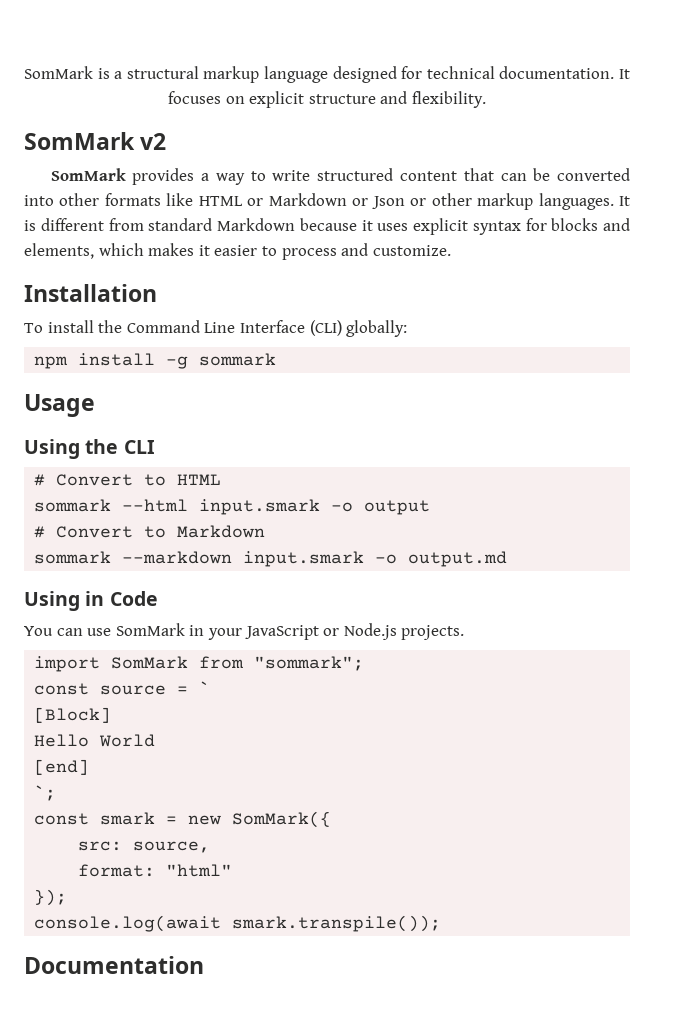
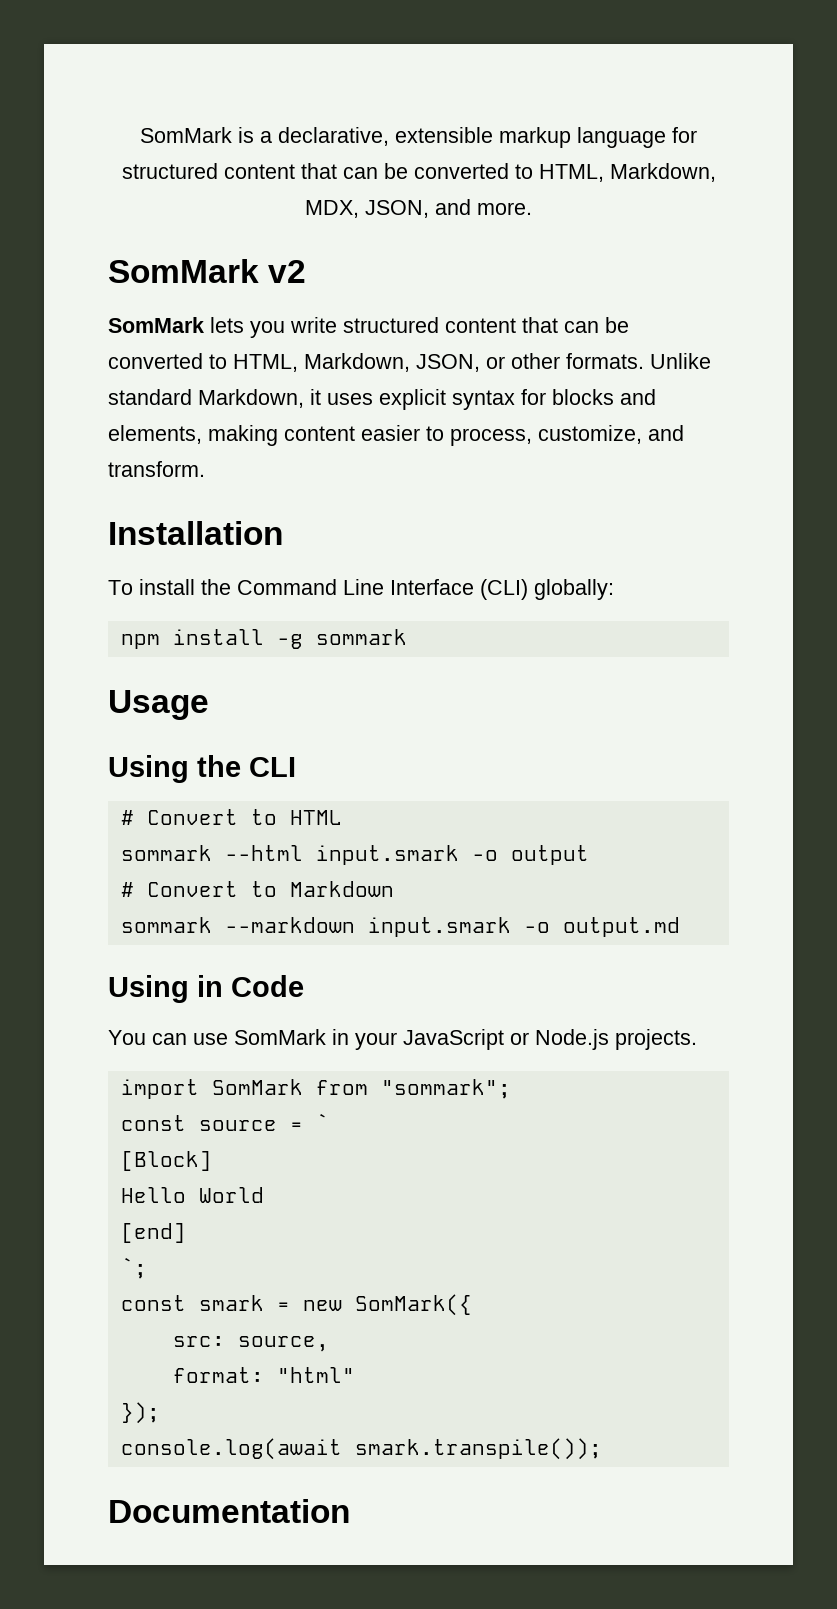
[126,66,630,83] [168,91,486,108] structural markup language designed for technical documentation. It focuses on explicit structure and flexibility. -> [278,127,697,148] [121,163,716,182] [305,199,532,218] declarative, extensible markup language for structured content that can be converted to HTML, Markdown, MDX, JSON, and more.
[132,168,266,185] provides a way to -> [210,317,285,338] lets you
[24,193,630,210] [24,218,357,231] into other formats like HTML or Markdown or Json or other markup languages. It is different from standard Markdown because -> [209,353,711,372] [108,389,304,408] to HTML, Markdown, JSON, or other formats. Unlike standard Markdown,
[98,243,451,260] which makes it easier to process and customize. -> [208,425,684,446] [108,461,205,477] making content easier to process, customize, and transform.

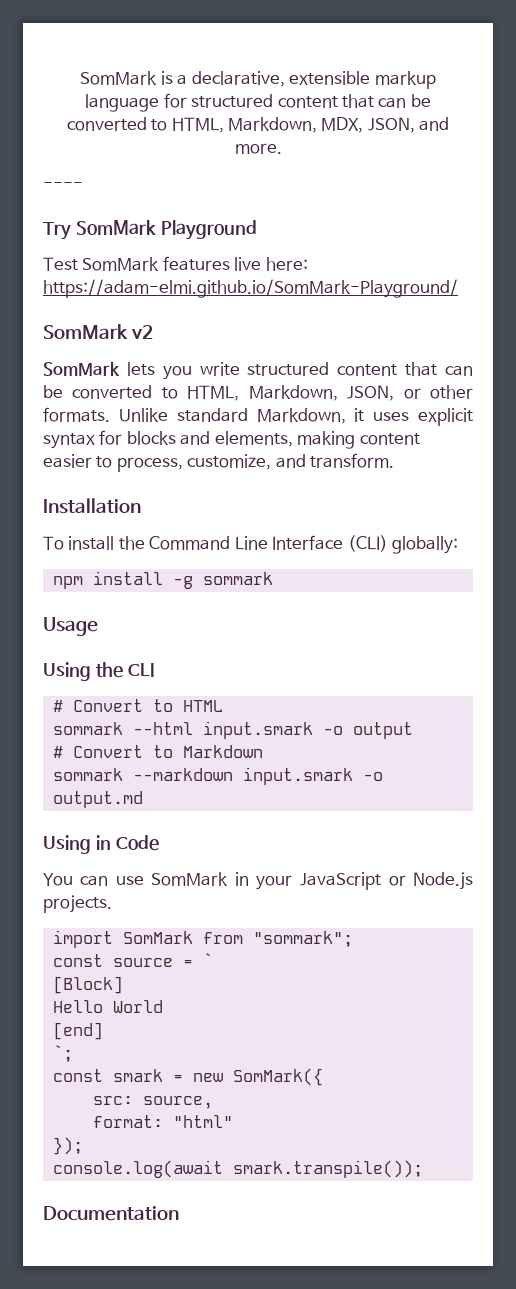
(532, 208) none -> [43,182,83,189] [43,220,257,240] [43,256,308,271] [43,279,458,298] // ---- // Try SomMark Playground // Test SomMark features live here: https://adam-elmi.github.io/SomMark-Playground/

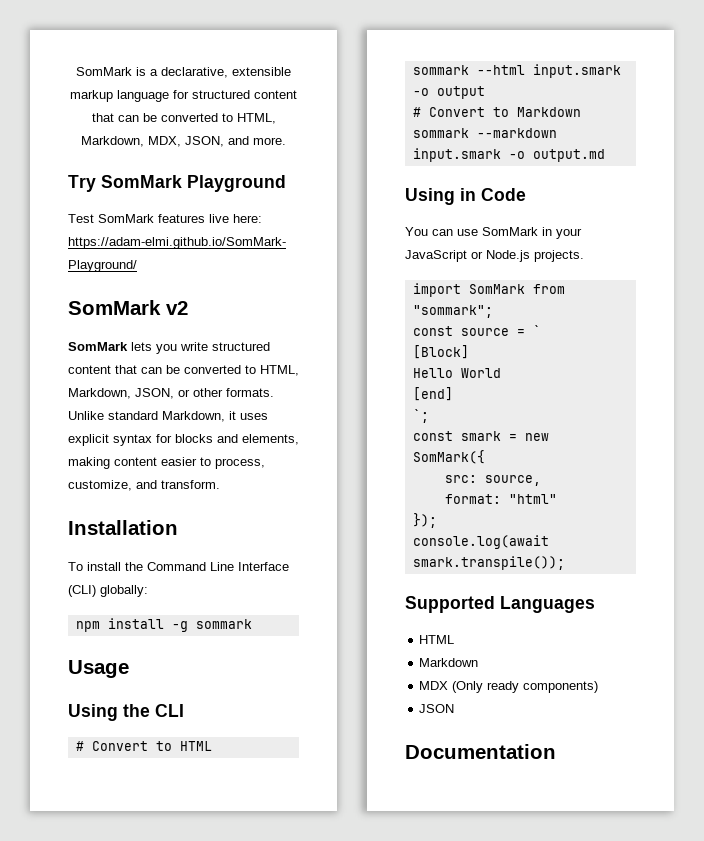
[43,182,83,189] // ---- -> (286, 141) none
(423, 1169) none -> [405,596,595,613] [419,635,455,644] [419,658,479,667] [419,681,599,693] [419,704,455,713] // Supported Languages // HTML // Markdown // MDX (Only ready components) // JSON

